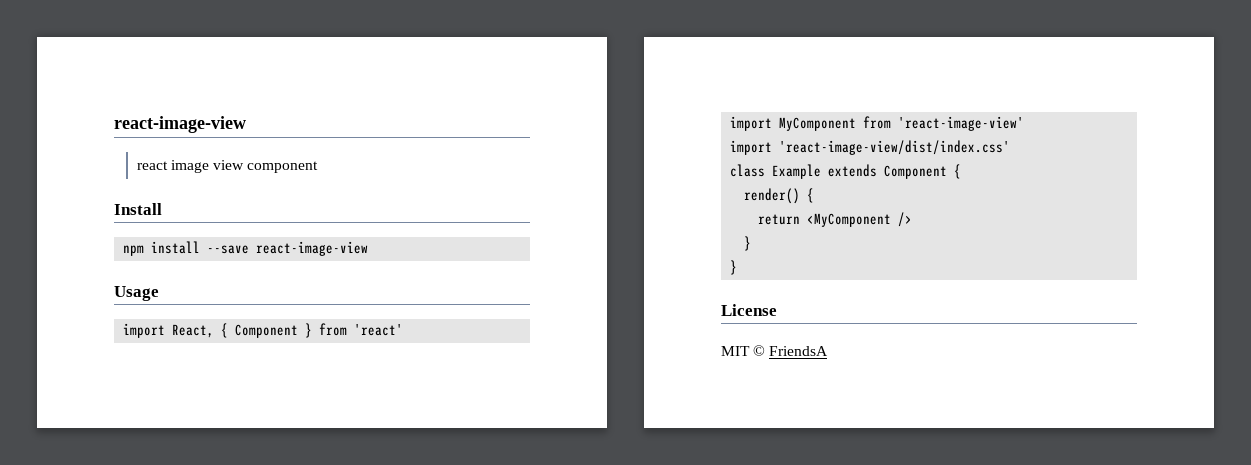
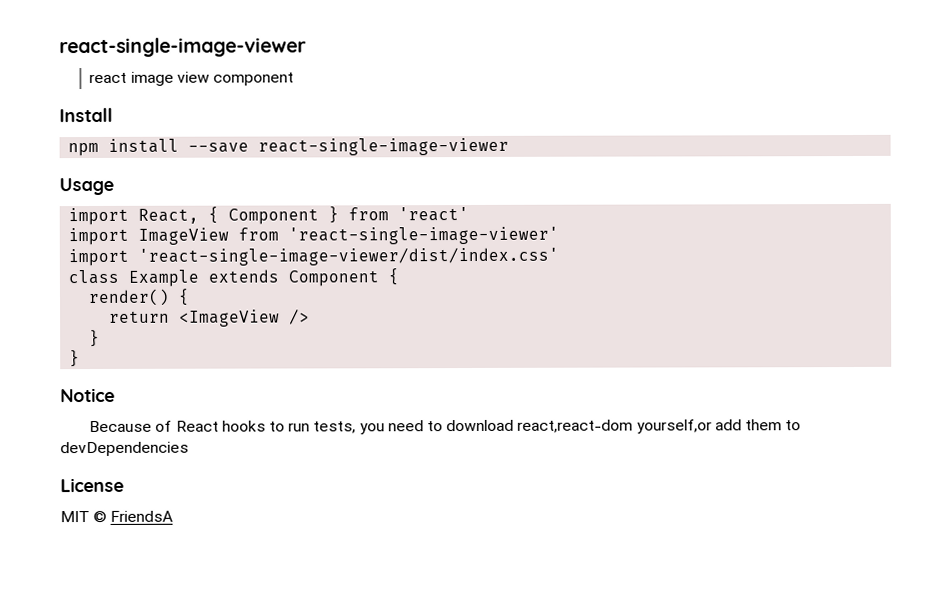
[114,116,246,133] react-image-view -> [59,37,307,58] react-single-image-viewer
[256,241,369,256] react-image-view -> [258,137,510,156] react-single-image-viewer
[779,116,1025,131] [730,140,1011,155] MyComponent from 'react-image-view' // import 'react-image-view/dist/index.css' -> [138,226,560,245] [68,247,560,267] ImageView from 'react-single-image-viewer' // import 'react-single-image-viewer/dist/index.css'
[807,213,892,227] <MyComponent -> [179,309,281,327] <ImageView
(738, 267) none -> [60,387,115,403] [89,419,802,435] [60,441,189,457] // Notice // Because of React hooks to run tests, you need to download react,react-dom yourself,or add them to devDependencies

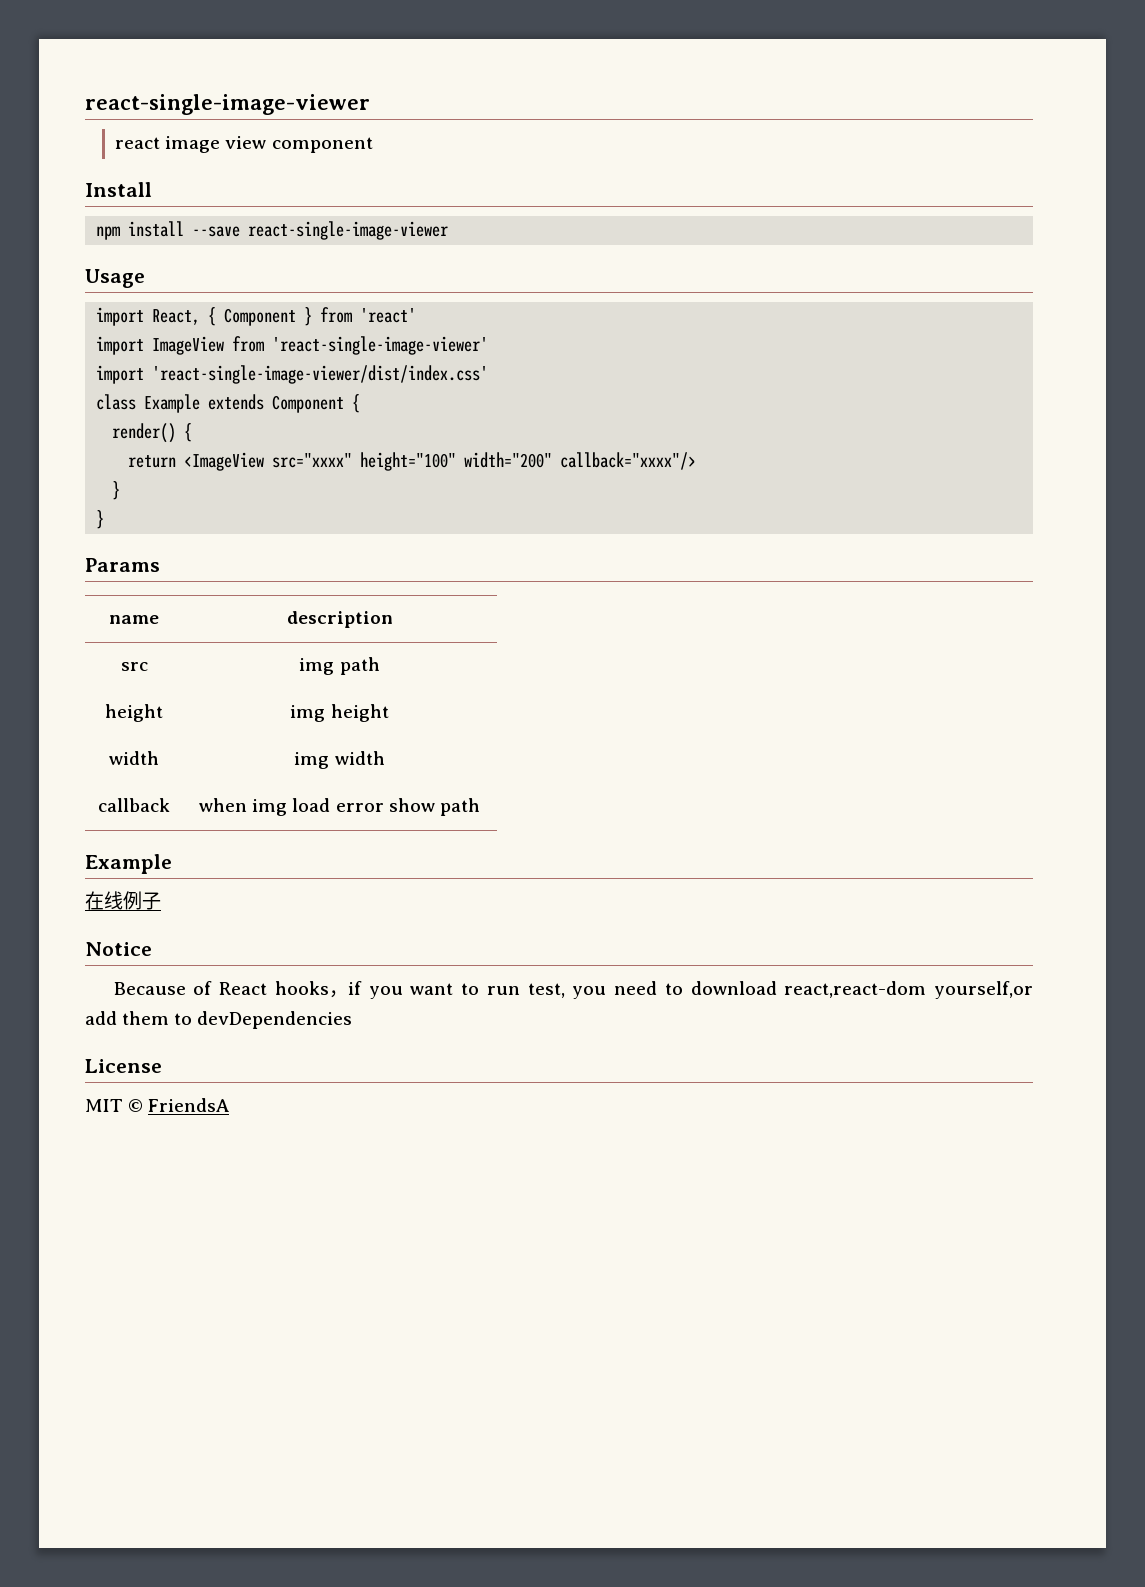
[289,309,311,325] [89,329,101,348] [69,350,81,368] /> // } // } -> [272,452,697,471] [112,481,121,500] [96,510,105,529] [85,558,160,572] [109,615,159,624] [286,611,393,628] [120,662,148,671] [299,657,380,675] [105,704,163,722] [290,704,389,722] [109,751,159,765] [294,751,385,769] [98,798,170,812] [199,798,480,816] [85,854,172,874] [85,891,161,910] src="xxxx" height="100" width="200" callback="xxxx"/> // } // } // Params // name | description // src | img path // height | img height // width | img width // callback | when img load error show path // Example // 在线例子
(266, 426) none -> [328,981,454,999] ，if you want
[313,421,357,434] tests, -> [527,983,565,998] test,

